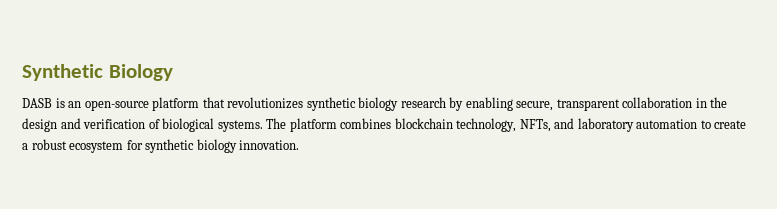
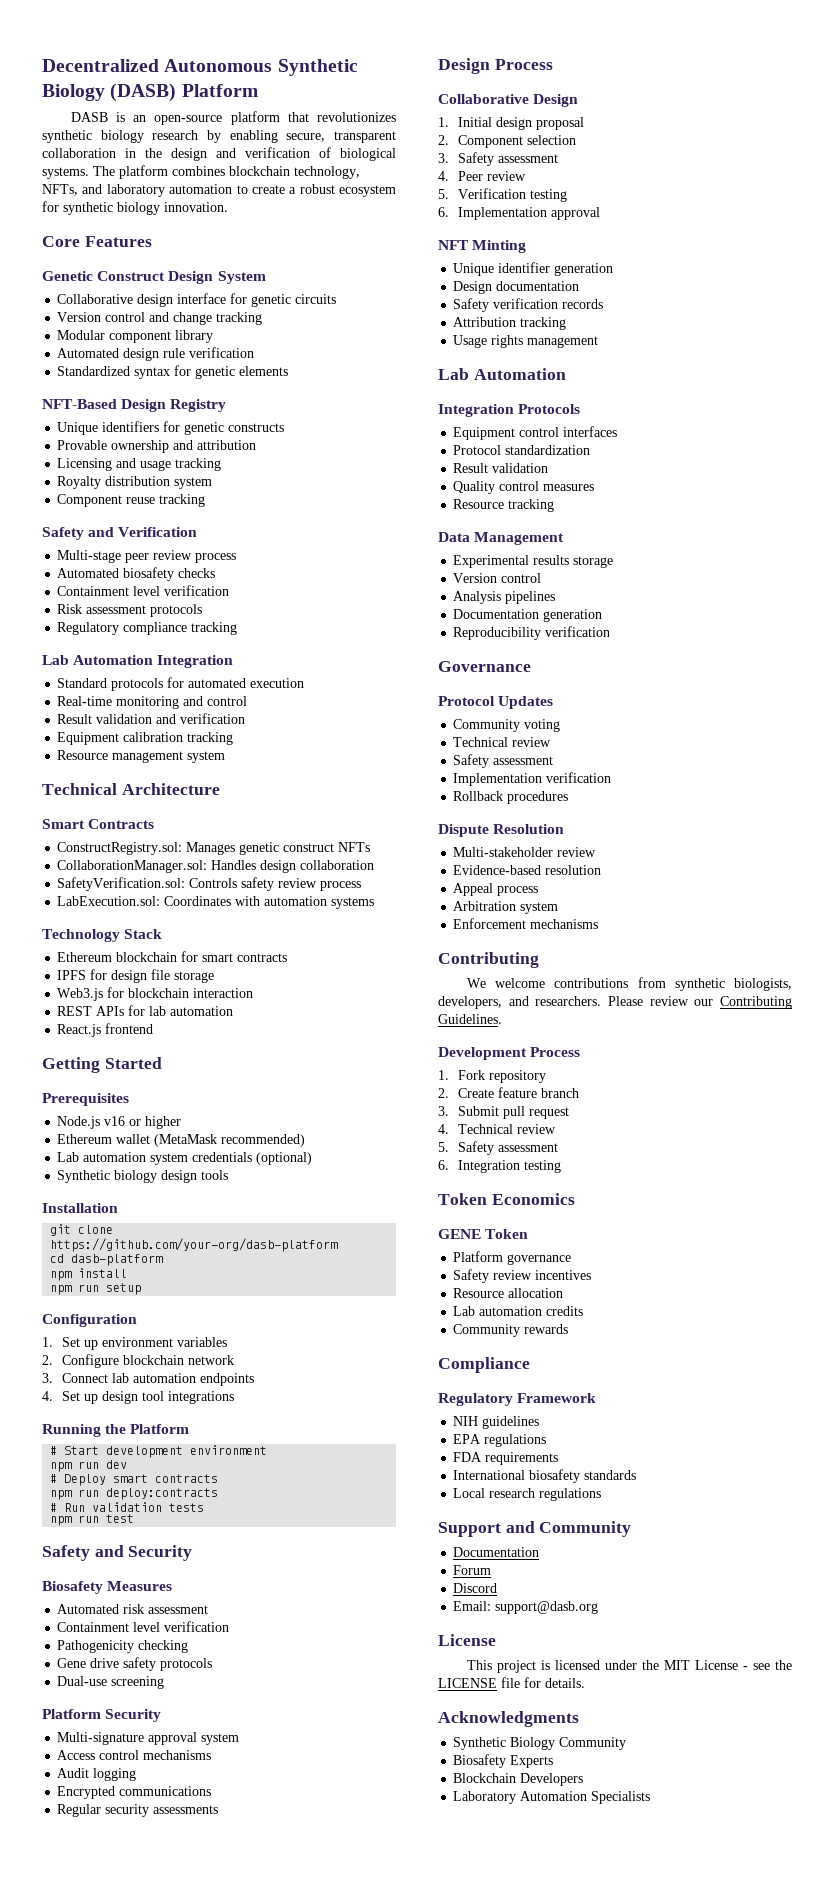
[22,64,173,81] Synthetic Biology -> [42,59,358,76] [42,83,258,102] Decentralized Autonomous Synthetic Biology (DASB) Platform
(300, 145) none -> [42,236,152,247] [42,271,266,284] [57,293,337,307] [57,312,263,325] [57,330,214,343] [57,347,255,361] [57,365,289,379] [42,399,227,412] [57,421,285,435] [57,440,257,453] [57,458,222,471] [57,476,213,489] [57,494,206,507] [42,527,198,540] [57,550,237,563] [57,567,216,581] [57,585,230,596] [57,604,203,617] [57,622,238,635] [42,655,234,668] [57,677,305,691] [57,696,248,709] [57,713,246,724] [57,732,234,745] [57,750,226,763] [42,783,220,795] [42,819,155,829] [57,842,371,855] [57,860,375,873] [57,877,362,891] [57,896,375,909] [42,929,163,942] [57,951,288,962] [57,969,215,983] [57,987,254,1001] [57,1005,234,1016] [57,1023,154,1037] [42,1057,162,1073] [42,1093,129,1106] [57,1116,182,1129] [57,1134,306,1147] [57,1152,313,1165] [57,1170,229,1183] [42,1203,118,1213] [50,1224,114,1236] [50,1238,339,1252] [50,1254,164,1266] [50,1268,128,1281] [50,1283,142,1295] [42,1314,137,1327] [42,1337,227,1350] [42,1354,234,1368] [42,1373,254,1386] [42,1391,234,1404] [42,1424,190,1437] [50,1445,268,1458] [50,1460,128,1472] [50,1474,219,1486] [50,1488,219,1500] [50,1502,205,1512] [50,1514,135,1526] [42,1545,193,1561] [42,1581,173,1594] [57,1604,209,1614] [57,1621,230,1632] [57,1640,189,1653] [57,1657,213,1671] [57,1676,165,1689] [42,1709,162,1722] [57,1732,240,1745] [57,1750,212,1760] [57,1768,137,1781] [57,1786,212,1799] [57,1804,219,1817] [438,58,553,74] [438,94,579,107] [438,117,584,130] [438,135,576,148] [438,152,558,166] [438,171,526,181] [438,188,567,202] [438,207,600,220] [438,240,527,253] [453,262,614,276] [453,281,580,294] [453,298,604,312] [453,317,567,330] [453,335,599,348] [438,368,566,380] [438,404,581,417] [453,426,618,440] [453,445,591,455] [453,463,549,473] [453,481,595,494] [453,499,555,512] [438,532,565,545] [453,555,614,568] [453,573,542,583] [453,591,556,604] [453,609,603,622] [453,626,611,640] [438,661,531,672] [438,696,554,709] [453,719,561,732] [453,737,552,747] [453,754,554,768] [453,772,612,786] [453,791,569,804] [438,824,565,837] [453,847,597,857] [453,865,602,875] [453,883,539,896] [453,901,559,914] [453,918,599,929] [438,952,539,968] [466,977,792,991] [438,996,792,1009] [438,1014,502,1024] [438,1047,581,1060] [438,1070,546,1083] [438,1087,579,1098] [438,1106,569,1119] [438,1124,556,1134] [438,1141,558,1155] [438,1160,561,1173] [438,1193,575,1205] [438,1229,529,1239] [453,1251,572,1265] [453,1269,592,1283] [453,1288,564,1298] [453,1306,584,1316] [453,1324,569,1337] [438,1357,530,1373] [438,1393,597,1406] [453,1416,540,1429] [453,1434,547,1447] [453,1452,559,1465] [453,1469,637,1483] [453,1488,602,1501] [438,1521,632,1537] [453,1547,540,1557] [453,1565,492,1575] [453,1583,498,1593] [453,1601,599,1614] [438,1634,496,1646] [466,1660,792,1673] [438,1677,585,1688] [438,1711,579,1727] [453,1737,627,1750] [453,1754,554,1768] [453,1773,584,1786] [453,1791,651,1804] // Core Features // Genetic Construct Design System // Collaborative design interface for genetic circuits // Version control and change tracking // Modular component library // Automated design rule verification // Standardized syntax for genetic elements // NFT-Based Design Registry // Unique identifiers for genetic constructs // Provable ownership and attribution // Licensing and usage tracking // Royalty distribution system // Component reuse tracking // Safety and Verification // Multi-stage peer review process // Automated biosafety checks // Containment level verification // Risk assessment protocols // Regulatory compliance tracking // Lab Automation Integration // Standard protocols for automated execution // Real-time monitoring and control // Result validation and verification // Equipment calibration tracking // Resource management system // Technical Architecture // Smart Contracts // ConstructRegistry.sol: Manages genetic construct NFTs // CollaborationManager.sol: Handles design collaboration // SafetyVerification.sol: Controls safety review process // LabExecution.sol: Coordinates with automation systems // Technology Stack // Ethereum blockchain for smart contracts // IPFS for design file storage // Web3.js for blockchain interaction // REST APIs for lab automation // React.js frontend // Getting Started // Prerequisites // Node.js v16 or higher // Ethereum wallet (MetaMask recommended) // Lab automation system credentials (optional) // Synthetic biology design tools // Installation // git clone https://github.com/your-org/dasb-platform // cd dasb-platform // npm install // npm run setup // Configuration // 1. Set up environment variables // 2. Configure blockchain network // 3. Connect lab automation endpoints // 4. Set up design tool integrations // Running the Platform // # Start development environment // npm run dev // # Deploy smart contracts // npm run deploy:contracts // # Run validation tests // npm run test // Safety and Security // Biosafety Measures // Automated risk assessment // Containment level verification // Pathogenicity checking // Gene drive safety protocols // Dual-use screening // Platform Security // Multi-signature approval system // Access control mechanisms // Audit logging // Encrypted communications // Regular security assessments // Design Process // Collaborative Design // 1. Initial design proposal // 2. Component selection // 3. Safety assessment // 4. Peer review // 5. Verification testing // 6. Implementation approval // NFT Minting // Unique identifier generation // Design documentation // Safety verification records // Attribution tracking // Usage rights management // Lab Automation // Integration Protocols // Equipment control interfaces // Protocol standardization // Result validation // Quality control measures // Resource tracking // Data Management // Experimental results storage // Version control // Analysis pipelines // Documentation generation // Reproducibility verification // Governance // Protocol Updates // Community voting // Technical review // Safety assessment // Implementation verification // Rollback procedures // Dispute Resolution // Multi-stakeholder review // Evidence-based resolution // Appeal process // Arbitration system // Enforcement mechanisms // Contributing // We welcome contributions from synthetic biologists, developers, and researchers. Please review our Contributing Guidelines. // Development Process // 1. Fork repository // 2. Create feature branch // 3. Submit pull request // 4. Technical review // 5. Safety assessment // 6. Integration testing // Token Economics // GENE Token // Platform governance // Safety review incentives // Resource allocation // Lab automation credits // Community rewards // Compliance // Regulatory Framework // NIH guidelines // EPA regulations // FDA requirements // International biosafety standards // Local research regulations // Support and Community // Documentation // Forum // Discord // Email: support@dasb.org // License // This project is licensed under the MIT License - see the LICENSE file for details. // Acknowledgments // Synthetic Biology Community // Biosafety Experts // Blockchain Developers // Laboratory Automation Specialists

